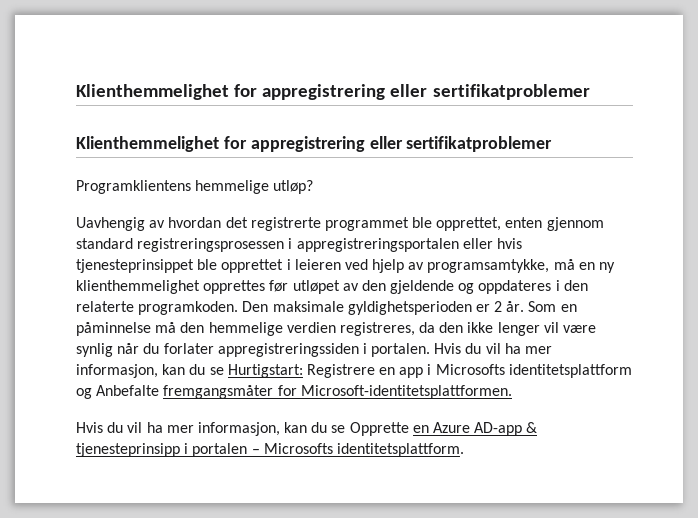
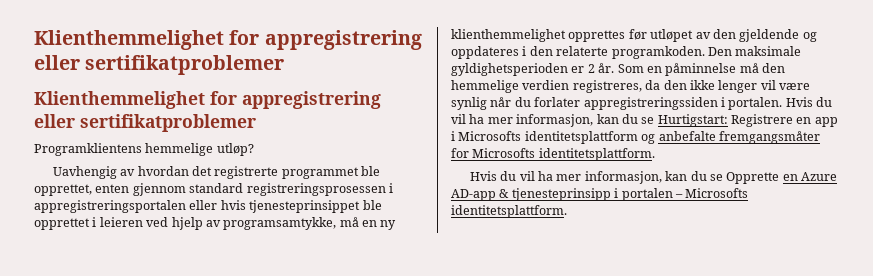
[96,385,160,396] Anbefalte -> [658,131,716,141] anbefalte
[300,385,512,399] Microsoft-identitetsplattformen. -> [472,148,655,161] Microsofts identitetsplattform.

